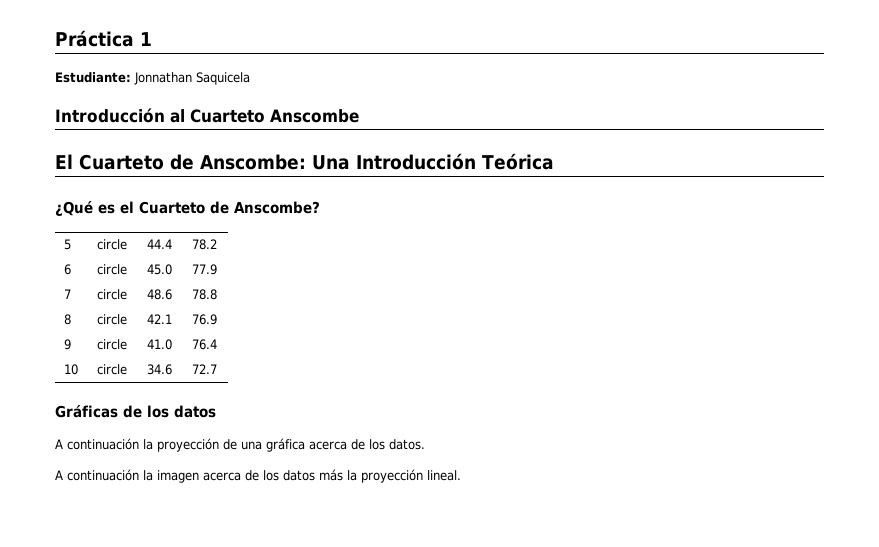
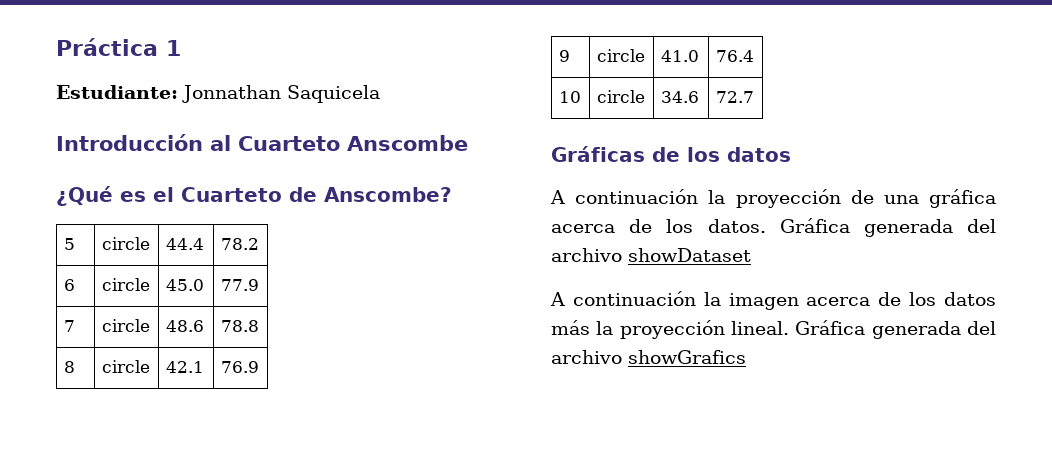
[55,153,554,170] // El Cuarteto de Anscombe: Una Introducción Teórica -> (468, 143) none
(425, 444) none -> [779,218,996,237] [551,248,751,262] Gráfica generada del archivo showDataset
(461, 475) none -> [795,320,996,339] [551,350,746,364] Gráfica generada del archivo showGrafics

